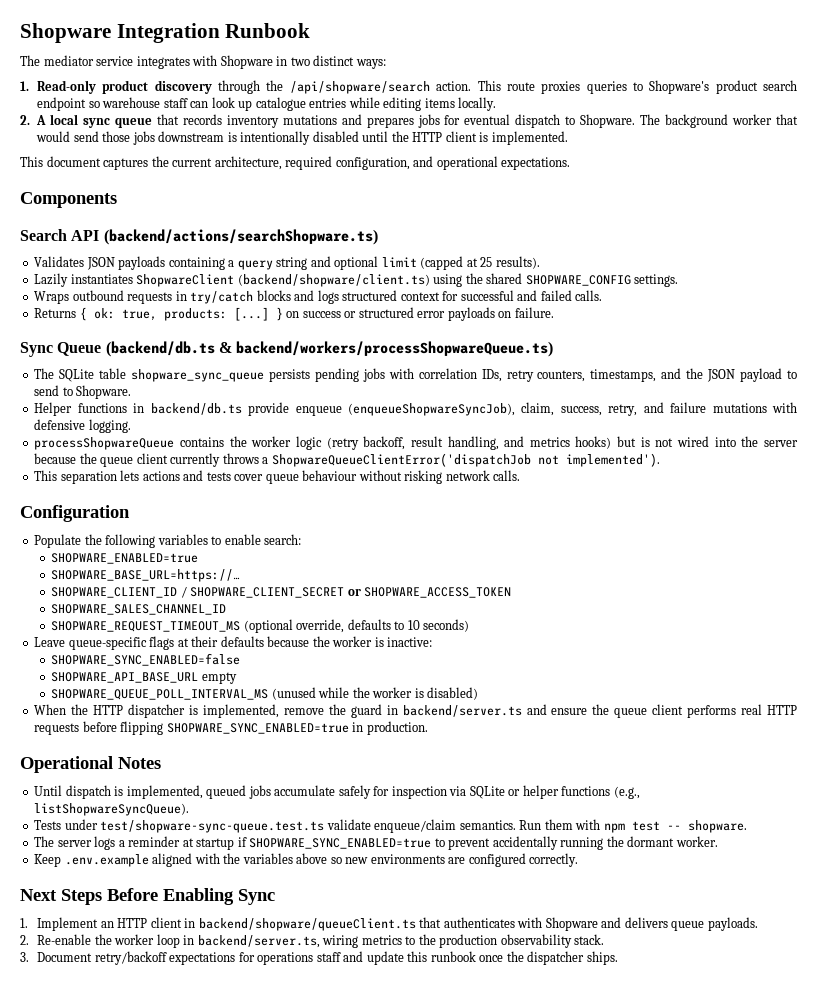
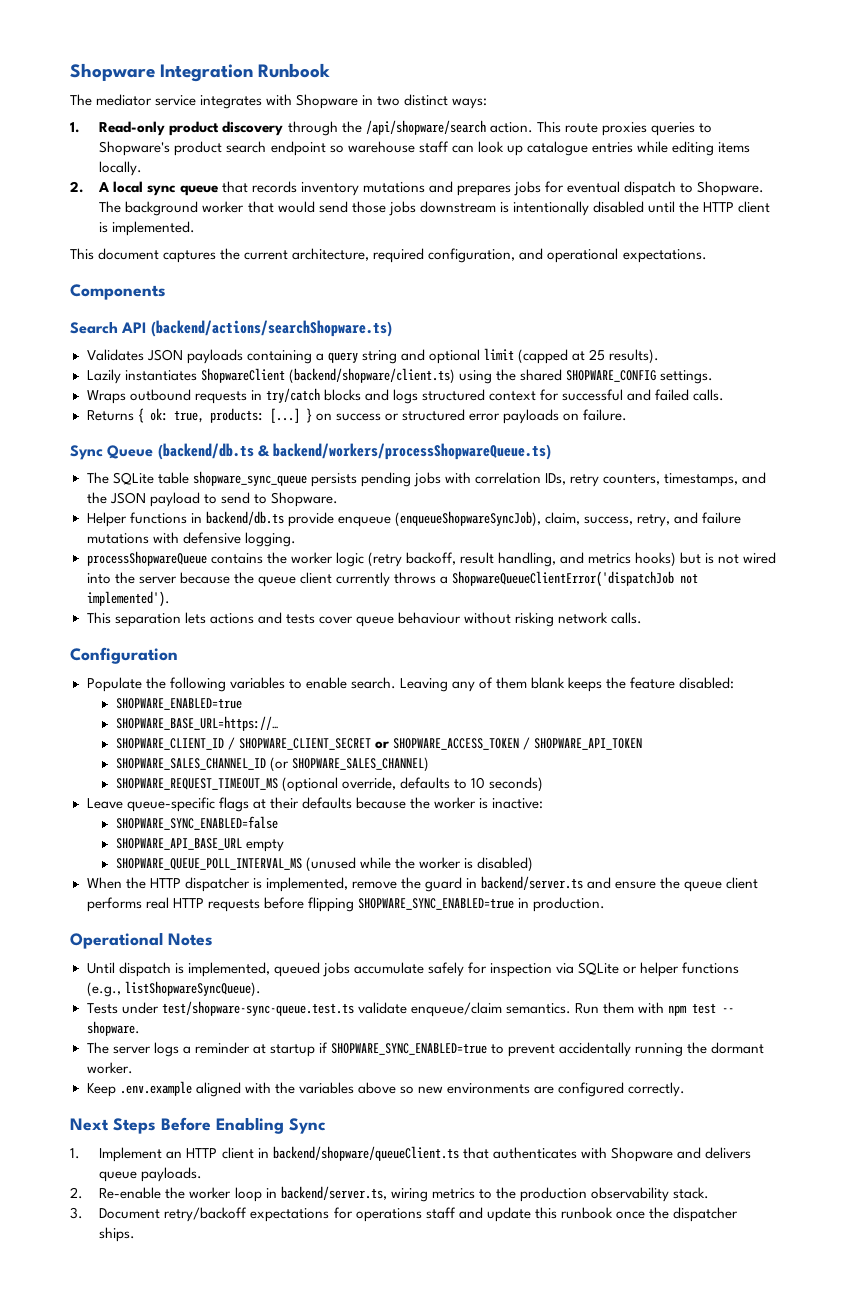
[264,534,302,545] search: -> [350,677,735,692] search. Leaving any of them blank keeps the feature disabled:
(512, 592) none -> [523,737,643,750] / SHOPWARE_API_TOKEN
(227, 609) none -> [269,757,429,772] (or SHOPWARE_SALES_CHANNEL)

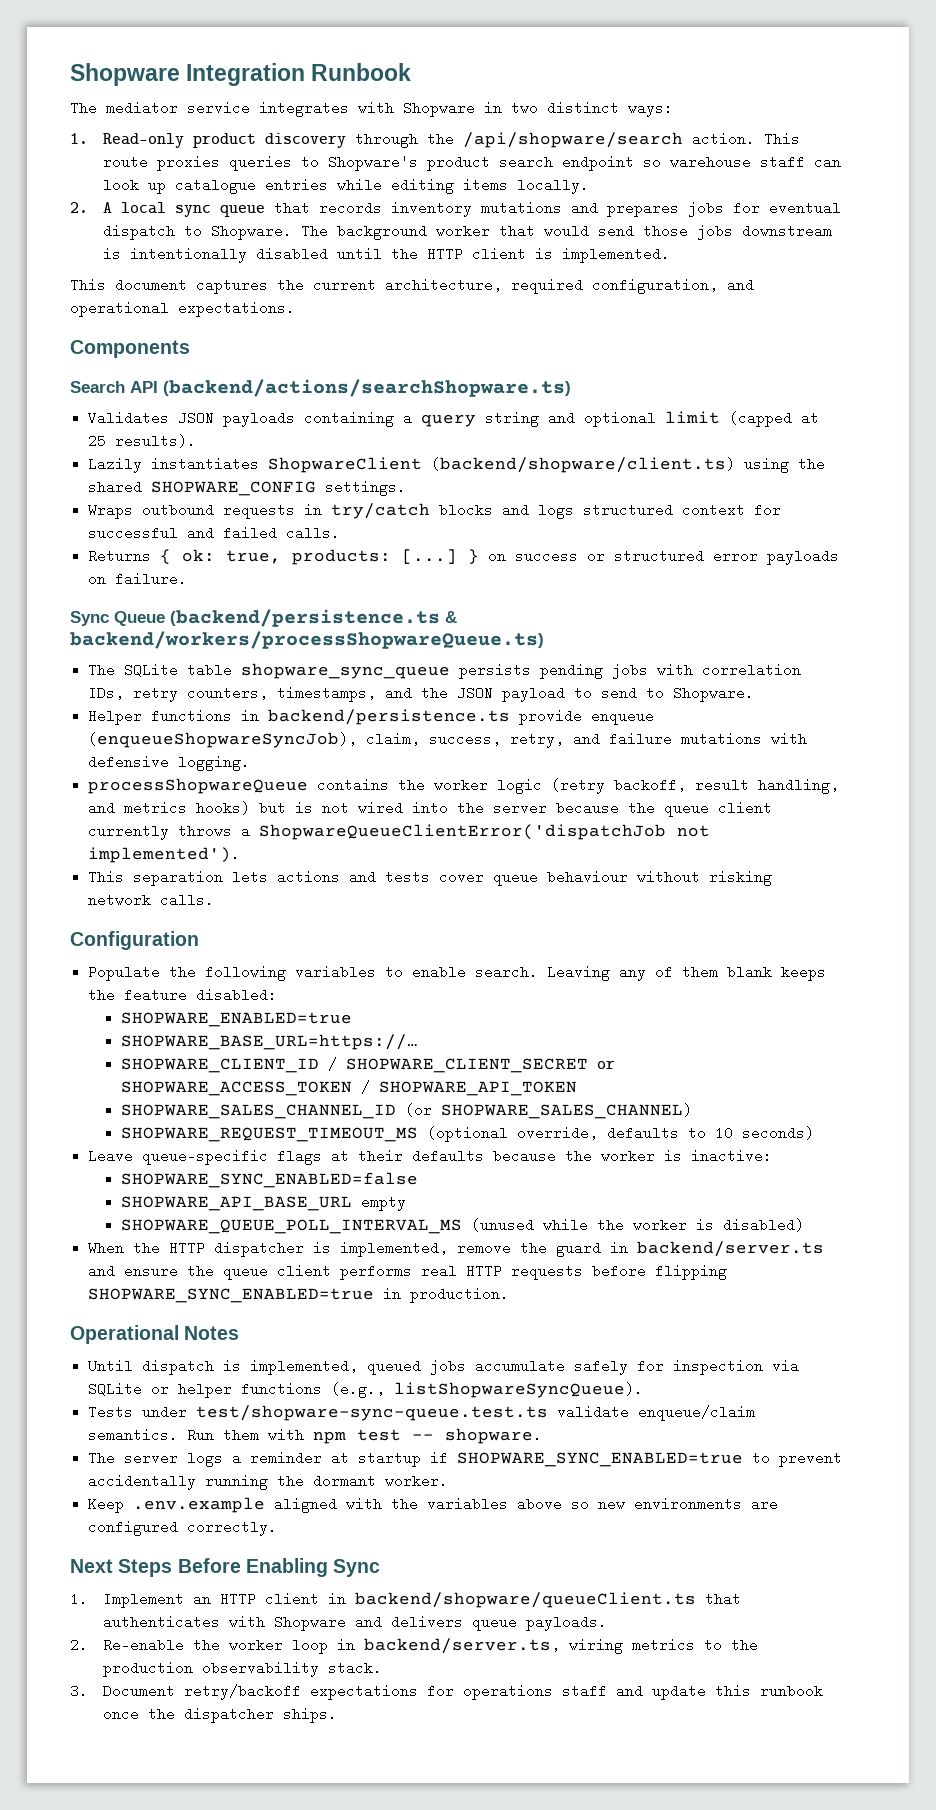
[157,443,254,460] (backend/db.ts -> [170,609,440,627] (backend/persistence.ts
[205,511,284,525] backend/db.ts -> [268,709,511,725] backend/persistence.ts

